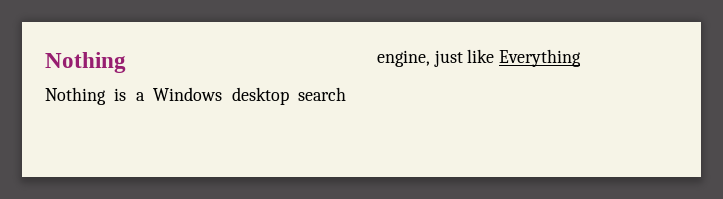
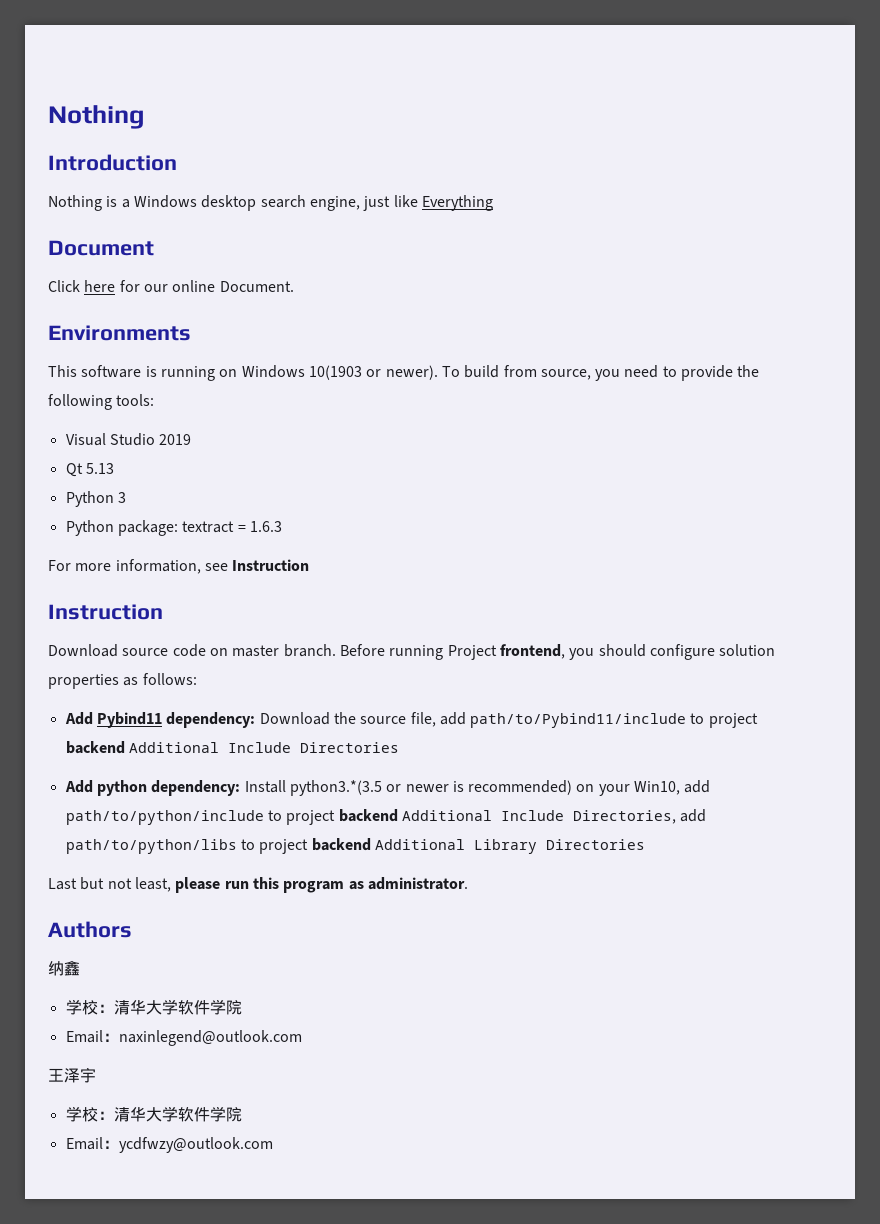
[45,52,126,73] Nothing -> [48,105,145,129] [48,154,177,171] Nothing // Introduction
(582, 58) none -> [48,240,154,256] [48,280,294,292] [48,325,191,341] [48,365,760,381] [48,394,155,410] [65,433,192,446] [65,463,114,477] [65,491,126,507] [65,520,282,536] [48,559,310,574] [48,604,163,620] [48,644,776,660] [48,673,197,689] [64,712,758,728] [65,741,399,754] [64,780,711,796] [65,809,707,825] [65,838,645,854] [48,877,468,893] [48,921,132,938] [48,960,80,976] [65,999,242,1015] [65,1030,302,1046] [48,1067,96,1083] [65,1106,242,1122] [65,1137,273,1153] // Document // Click here for our online Document. // Environments // This software is running on Windows 10(1903 or newer). To build from source, you need to provide the following tools: // Visual Studio 2019 // Qt 5.13 // Python 3 // Python package: textract = 1.6.3 // For more information, see Instruction // Instruction // Download source code on master branch. Before running Project frontend, you should configure solution properties as follows: // Add Pybind11 dependency: Download the source file, add path/to/Pybind11/include to project backend Additional Include Directories // Add python dependency: Install python3.*(3.5 or newer is recommended) on your Win10, add path/to/python/include to project backend Additional Include Directories, add path/to/python/libs to project backend Additional Library Directories // Last but not least, please run this program as administrator. // Authors // 纳鑫 // 学校：清华大学软件学院 // Email：naxinlegend@outlook.com // 王泽宇 // 学校：清华大学软件学院 // Email：ycdfwzy@outlook.com

